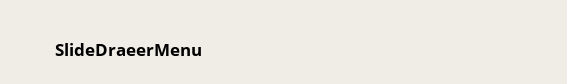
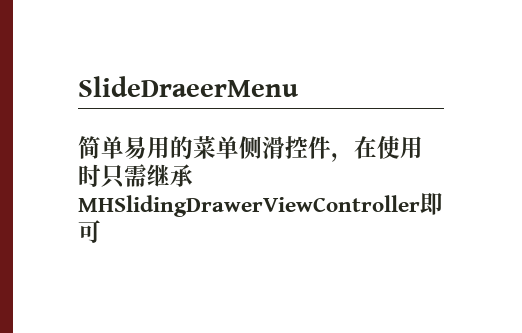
(202, 49) none -> [78,136,423,162] [78,164,193,188] [78,192,443,217] [78,220,101,243] // 简单易用的菜单侧滑控件，在使用时只需继承MHSlidingDrawerViewController即可

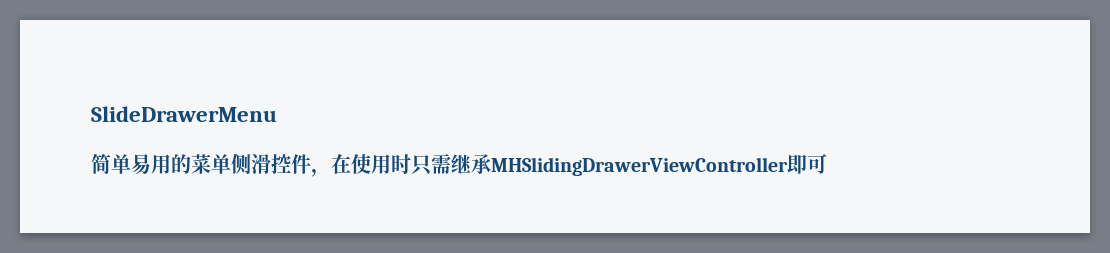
[78,76,298,97] SlideDraeerMenu -> [91,106,277,122] SlideDrawerMenu

